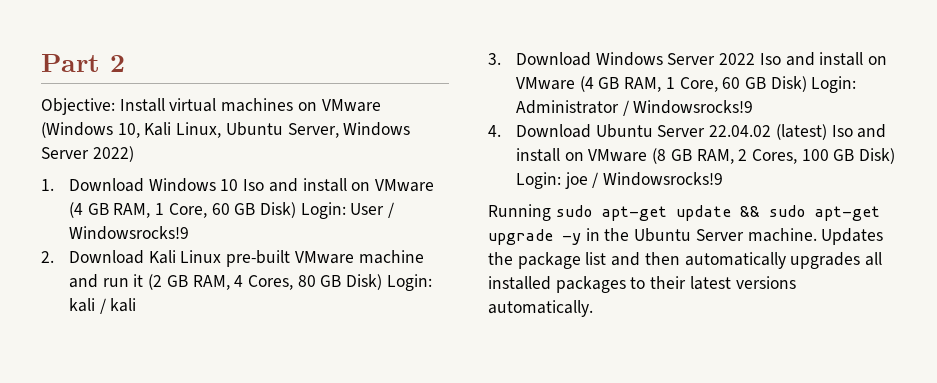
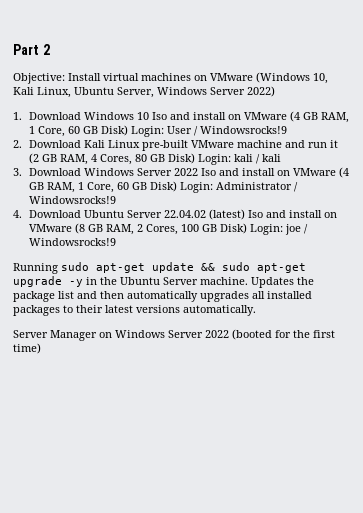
(593, 308) none -> [13,329,335,341] [13,343,41,354] // Server Manager on Windows Server 2022 (booted for the first time)

